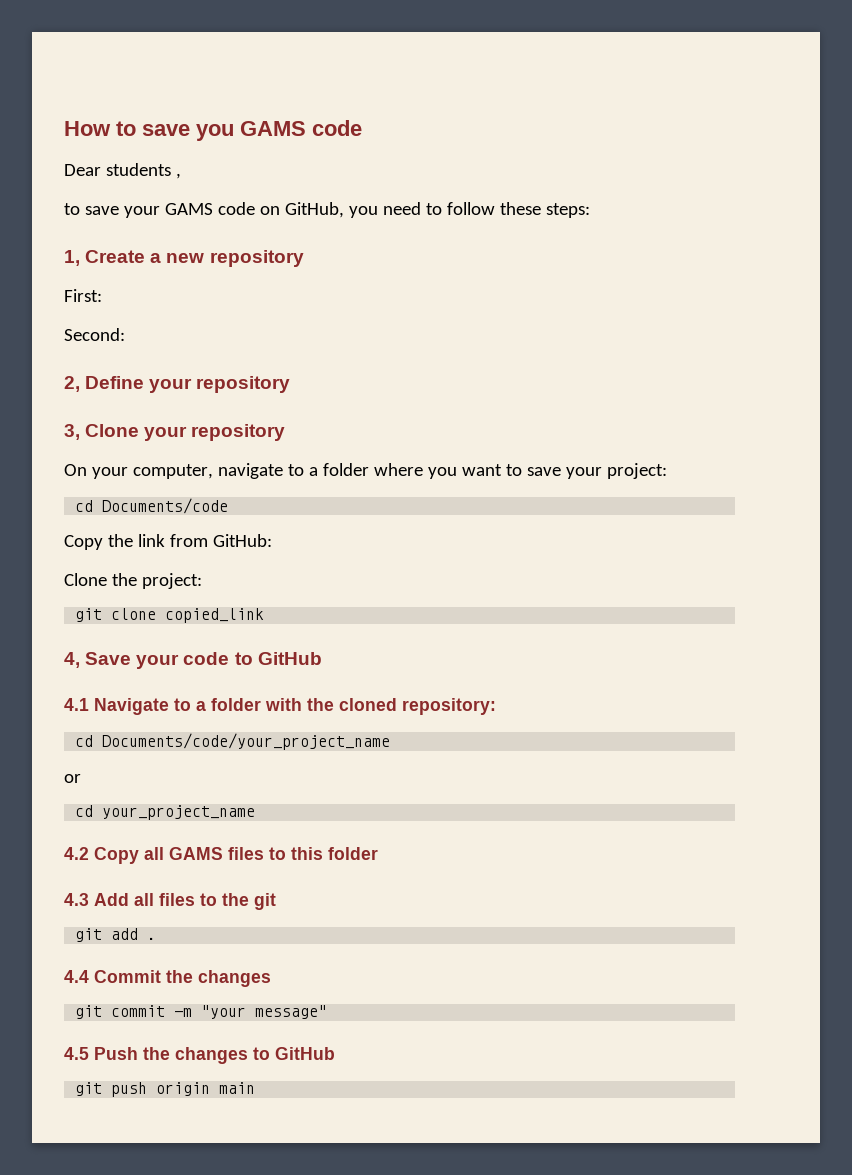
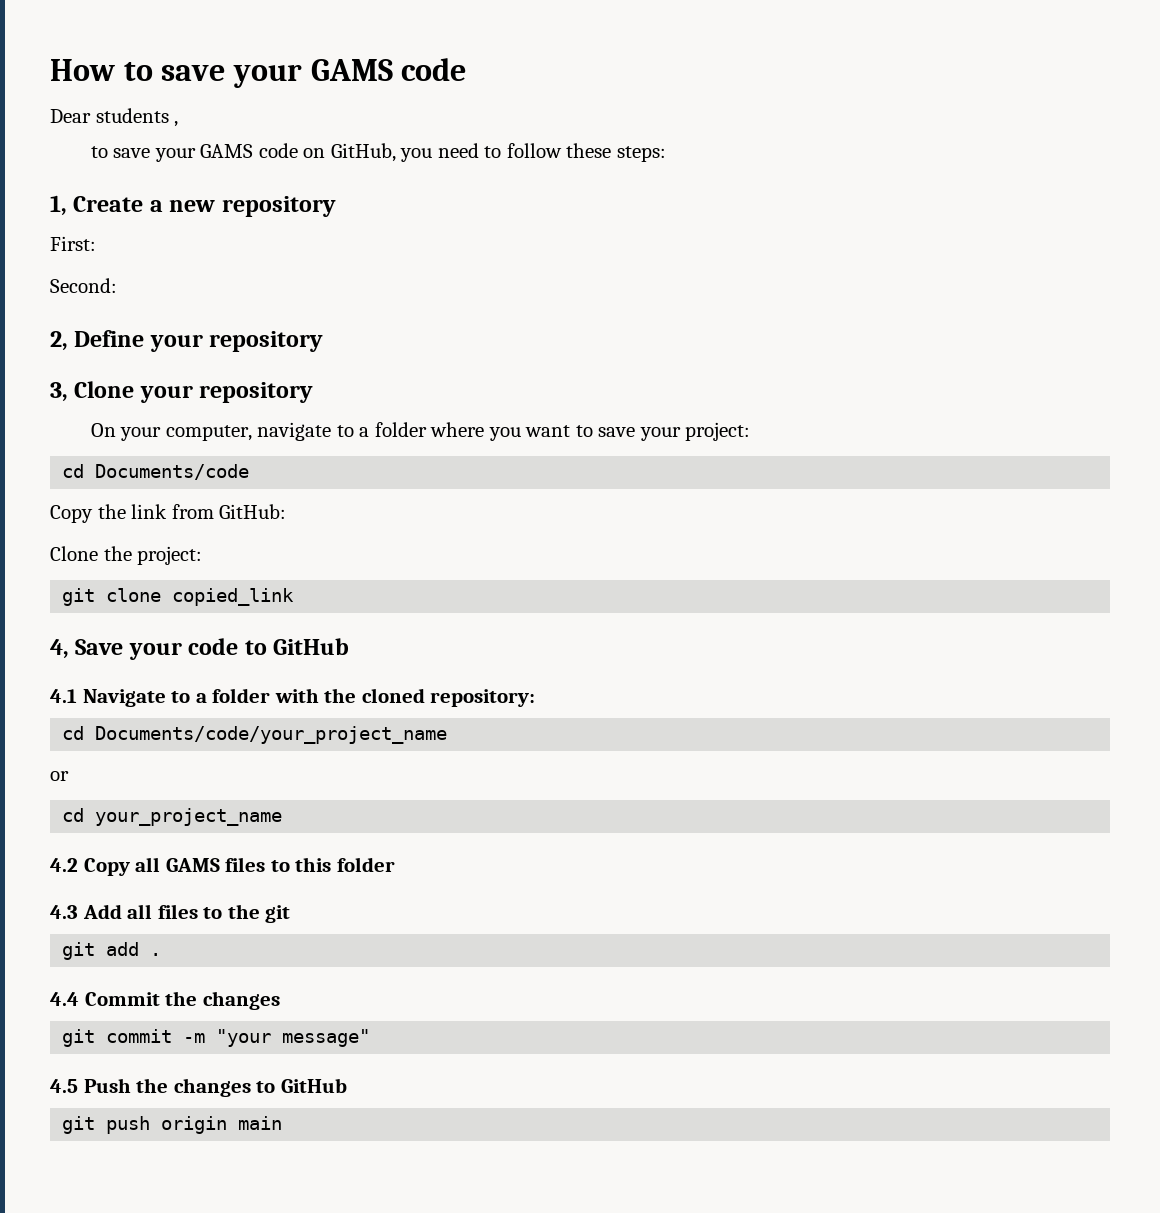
[196,124,234,141] you -> [232,64,302,88] your

